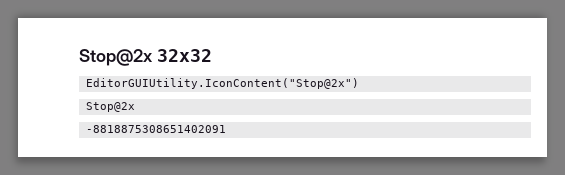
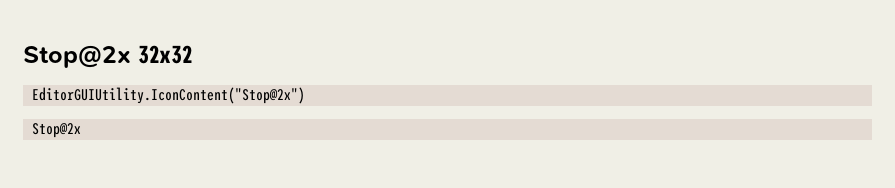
[86,125,227,133] // -8818875308651402091 -> (81, 130) none

